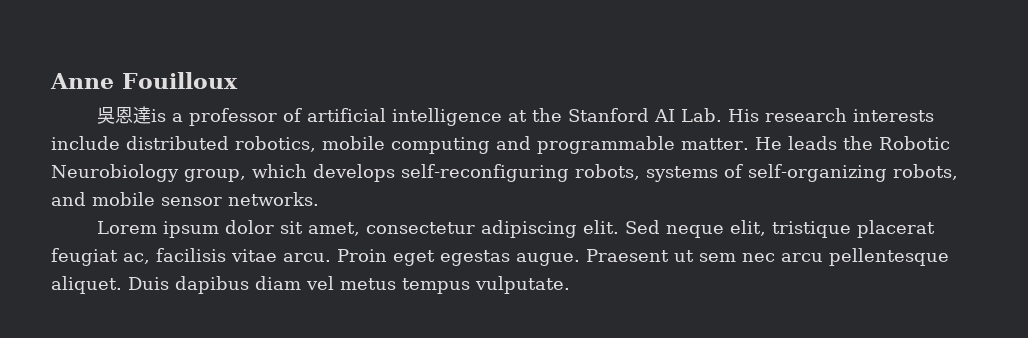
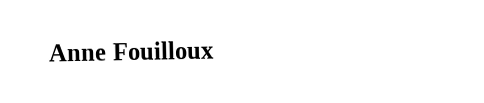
[97,106,935,126] [51,136,950,154] [51,164,958,182] [51,192,319,206] [97,220,936,238] [51,248,949,266] [51,276,570,294] // 吳恩達is a professor of artificial intelligence at the Stanford AI Lab. His research interests include distributed robotics, mobile computing and programmable matter. He leads the Robotic Neurobiology group, which develops self-reconfiguring robots, systems of self-organizing robots, and mobile sensor networks. // Lorem ipsum dolor sit amet, consectetur adipiscing elit. Sed neque elit, tristique placerat feugiat ac, facilisis vitae arcu. Proin eget egestas augue. Praesent ut sem nec arcu pellentesque aliquet. Duis dapibus diam vel metus tempus vulputate. -> (215, 50) none

